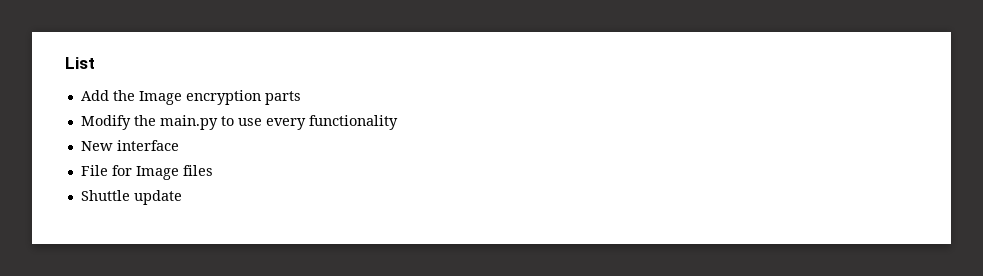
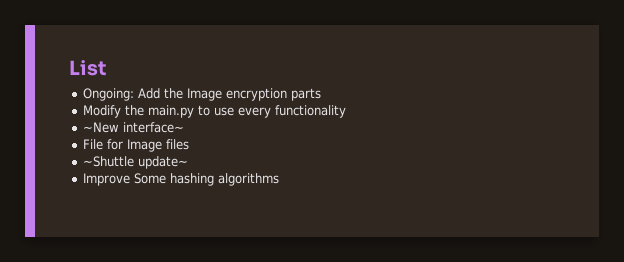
(95, 63) none -> [82,88,134,101] Ongoing:
[80,140,179,151] New interface -> [82,122,184,133] ~New interface~
[80,190,182,205] Shuttle update -> [82,156,188,169] [82,173,279,186] ~Shuttle update~ // Improve Some hashing algorithms

